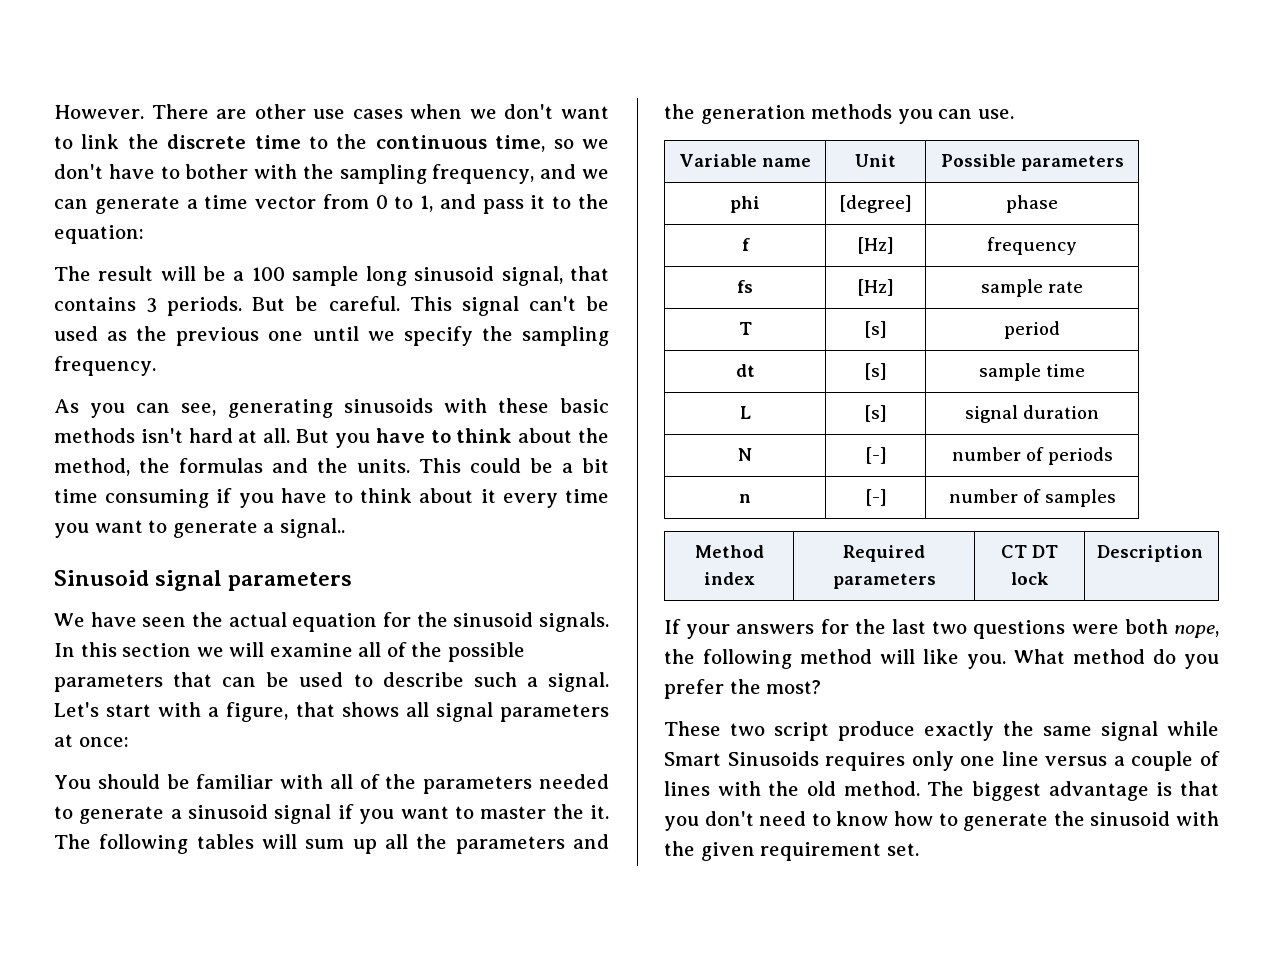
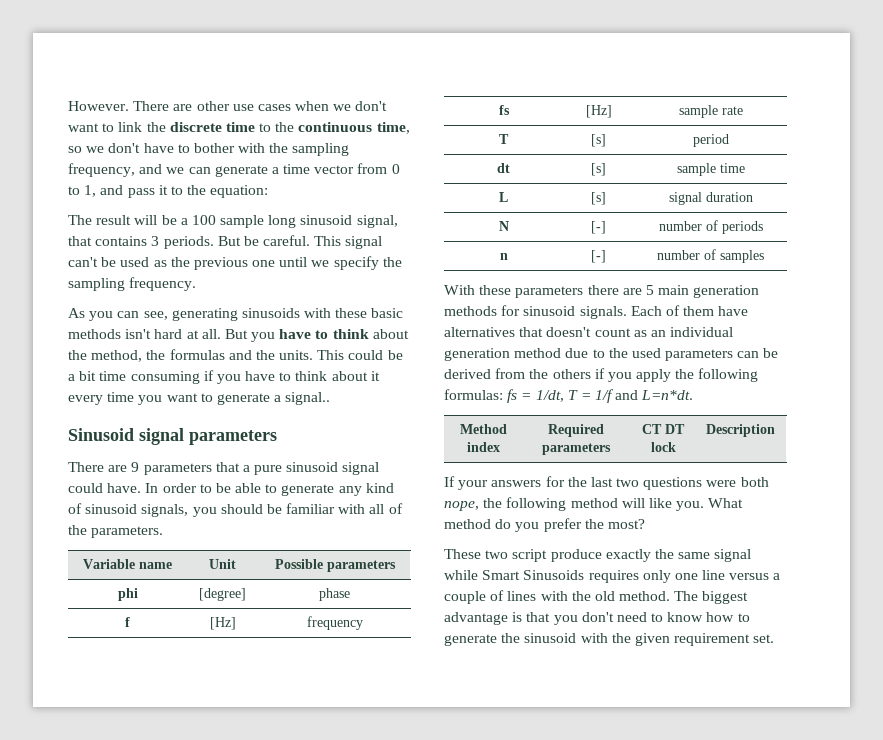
[54,612,609,632] [54,642,525,662] [54,672,610,692] [54,702,610,722] [54,734,129,747] [54,775,91,789] We have seen the actual equation for the sinusoid signals. In this section we will examine all of the possible parameters that can be used to describe such a signal. Let's start with a figure, that shows all signal parameters at once: // You -> [68,462,380,475] [68,483,394,496] [68,503,217,517] There are 9 parameters that a pure sinusoid signal could have. In order to be able to generate any kind of sinusoid signals, you
[423,774,610,794] [54,804,610,824] [54,834,609,854] [664,104,1014,124] parameters needed to generate a sinusoid signal if you want to master the it. The following tables will sum up all the parameters and the generation methods you can use. -> [91,526,164,538] parameters.
(1116, 498) none -> [444,285,760,298] [444,305,749,319] [444,327,734,337] [444,348,779,361] [444,368,759,382] [444,389,694,403] // With these parameters there are 5 main generation methods for sinusoid signals. Each of them have alternatives that doesn't count as an individual generation method due to the used parameters can be derived from the others if you apply the following formulas: fs = 1/dt, T = 1/f and L=n*dt.

